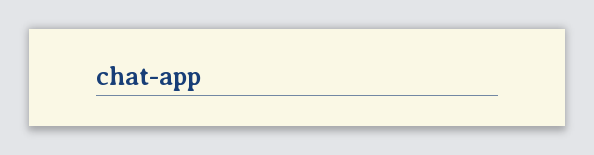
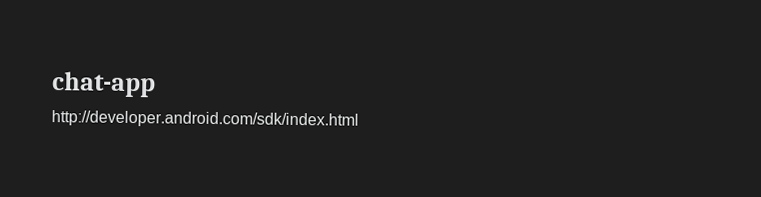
(201, 78) none -> [51,110,359,129] // http://developer.android.com/sdk/index.html

